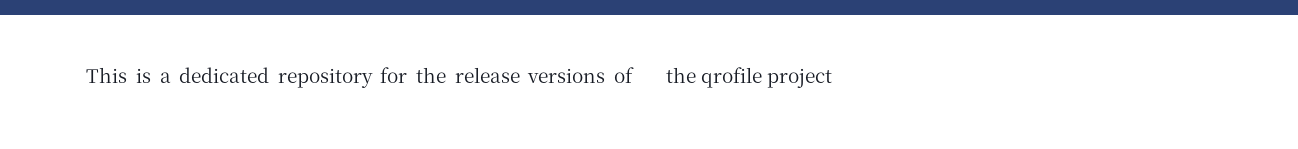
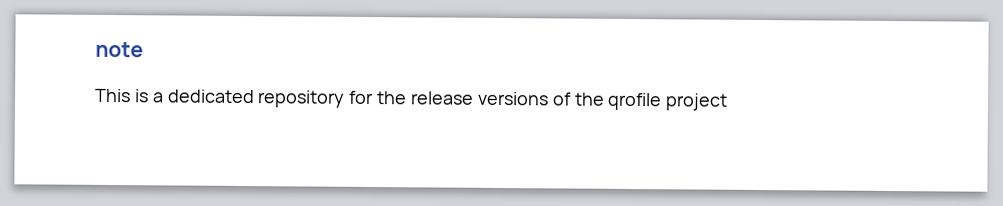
(86, 75) none -> [95,41,144,58] note //

